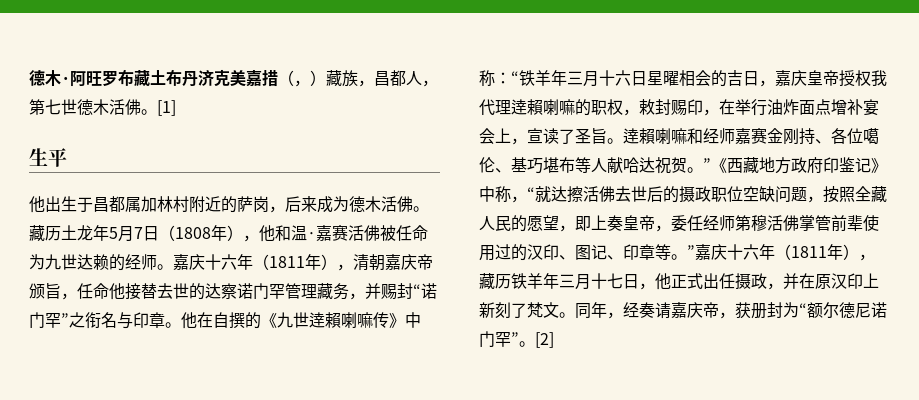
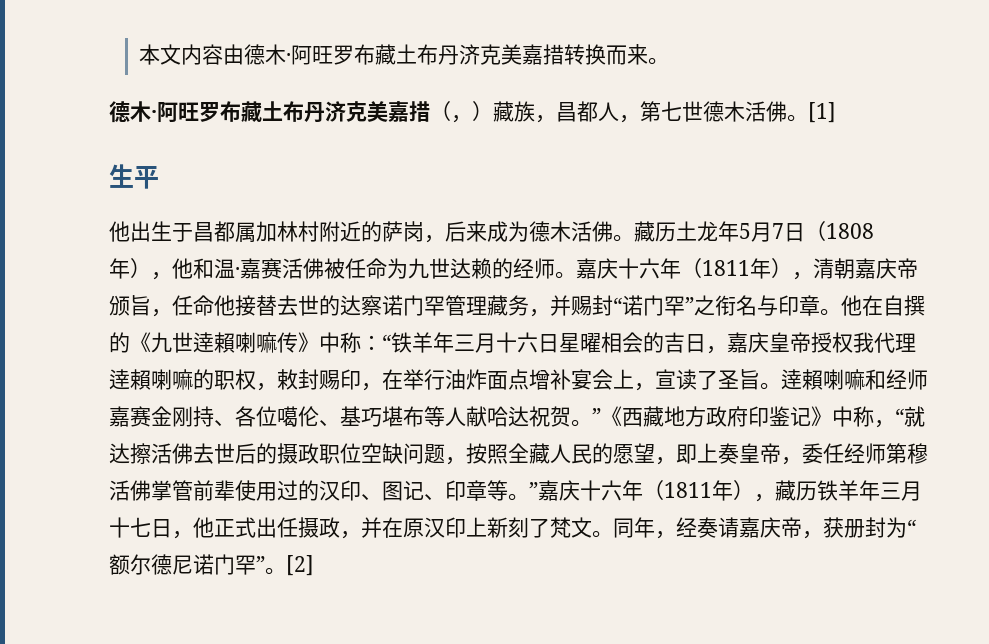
(29, 78) none -> [139,44,670,65] 本文内容由德木·阿旺罗布藏土布丹济克美嘉措转换而来。 //

